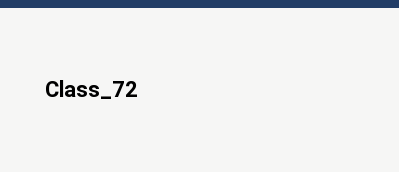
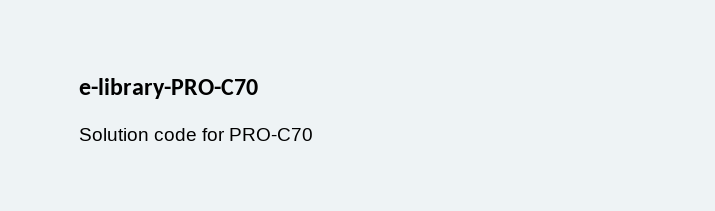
[45,80,138,99] Class_72 -> [79,78,258,99] [79,128,314,141] e-library-PRO-C70 // Solution code for PRO-C70

